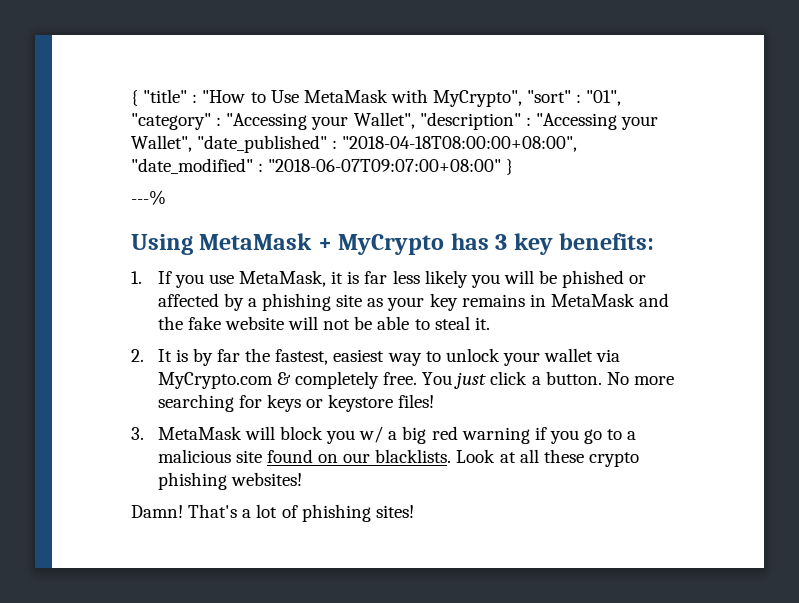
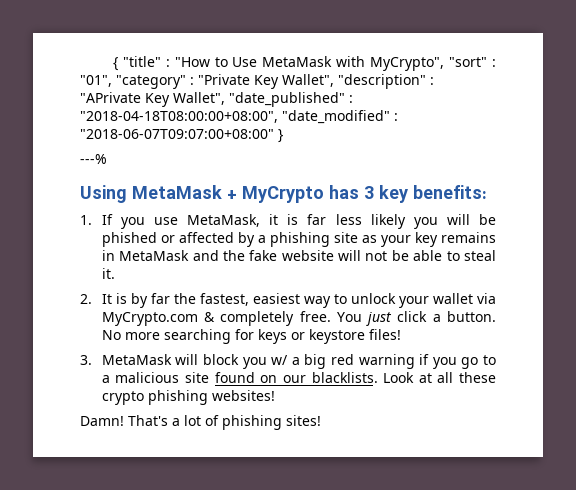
[226,113,349,130] "Accessing your -> [198,74,279,89] "Private Key
[535,113,659,130] "Accessing your -> [80,92,170,107] "APrivate Key

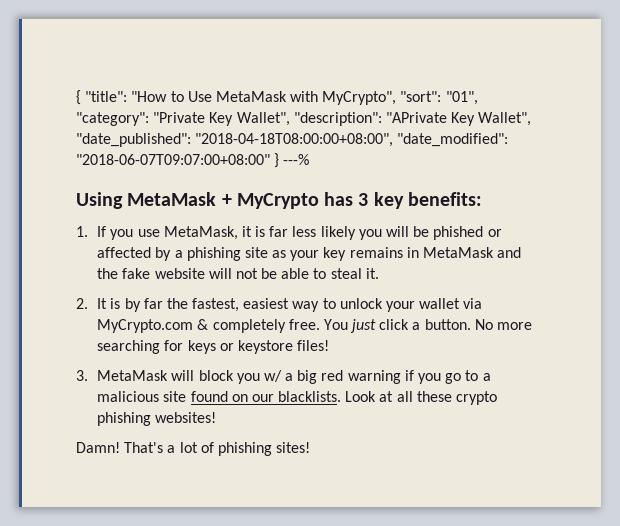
[122,56,170,67] "title" : -> [85,91,128,102] "title":
[449,57,496,67] [80,75,194,89] "sort" : "01", "category" : -> [400,91,478,105] [76,112,149,126] "sort": "01", "category":
[338,74,434,89] "description" : -> [293,112,382,126] "description":
[229,92,353,107] [80,110,398,124] "date_published" : "2018-04-18T08:00:00+08:00", "date_modified" : -> [76,133,509,147] "date_published": "2018-04-18T08:00:00+08:00", "date_modified":
(283, 136) // -> (280, 160) none

